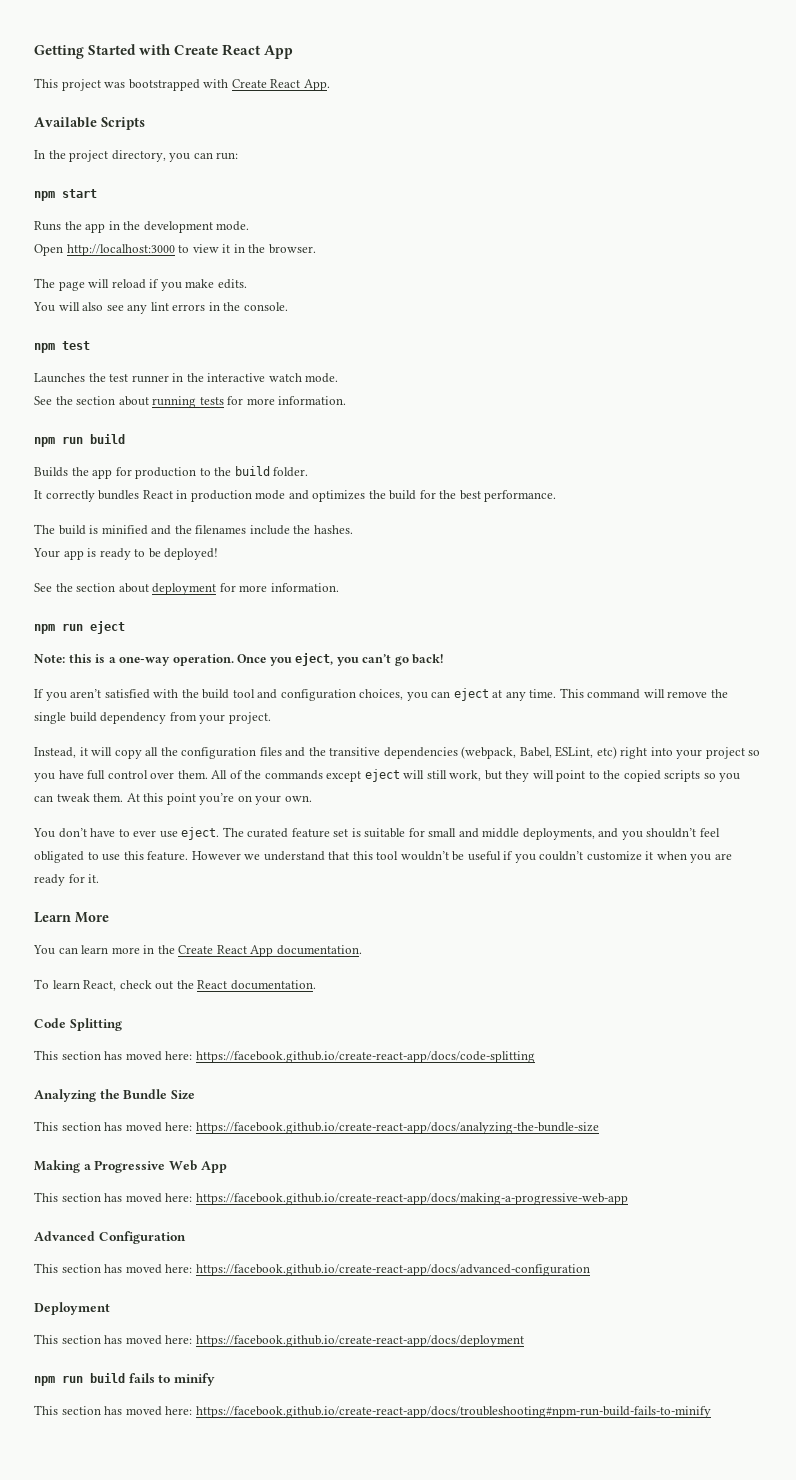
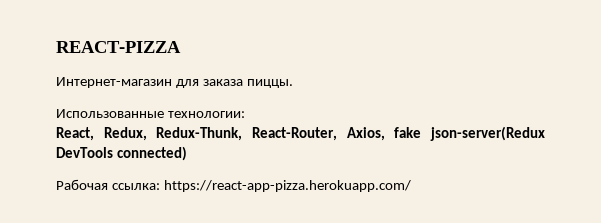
[34,44,294,59] [34,78,330,91] [34,117,145,130] [34,150,239,162] [34,189,97,201] [34,221,250,233] [34,244,316,256] [34,278,247,291] [33,302,288,314] [34,341,90,353] [34,373,339,383] [34,396,347,408] [34,434,125,447] [34,466,309,479] [34,490,557,502] [34,524,353,535] [33,548,219,560] [34,583,339,595] [34,621,125,634] [34,653,444,666] [34,688,728,701] [34,712,271,724] [34,746,761,759] [34,769,741,782] [34,793,312,805] [33,827,720,840] [34,851,732,863] [34,874,100,886] [34,912,109,923] [33,945,362,957] [34,979,316,991] [34,1018,122,1031] [34,1050,535,1063] [34,1089,195,1102] [34,1121,599,1134] [34,1160,227,1173] [34,1192,628,1205] [34,1231,186,1244] [34,1263,590,1276] [34,1302,110,1315] [34,1334,524,1347] [34,1373,215,1386] [34,1405,711,1418] Getting Started with Create React App // This project was bootstrapped with Create React App. // Available Scripts // In the project directory, you can run: // npm start // Runs the app in the development mode. // Open http://localhost:3000 to view it in the browser. // The page will reload if you make edits. // You will also see any lint errors in the console. // npm test // Launches the test runner in the interactive watch mode. // See the section about running tests for more information. // npm run build // Builds the app for production to the build folder. // It correctly bundles React in production mode and optimizes the build for the best performance. // The build is minified and the filenames include the hashes. // Your app is ready to be deployed! // See the section about deployment for more information. // npm run eject // Note: this is a one-way operation. Once you eject, you can’t go back! // If you aren’t satisfied with the build tool and configuration choices, you can eject at any time. This command will remove the single build dependency from your project. // Instead, it will copy all the configuration files and the transitive dependencies (webpack, Babel, ESLint, etc) right into your project so you have full control over them. All of the commands except eject will still work, but they will point to the copied scripts so you can tweak them. At this point you’re on your own. // You don’t have to ever use eject. The curated feature set is suitable for small and middle deployments, and you shouldn’t feel obligated to use this feature. However we understand that this tool wouldn’t be useful if you couldn’t customize it when you are ready for it. // Learn More // You can learn more in the Create React App documentation. // To learn React, check out the React documentation. // Code Splitting // This section has moved here: https://facebook.github.io/create-react-app/docs/code-splitting // Analyzing the Bundle Size // This section has moved here: https://facebook.github.io/create-react-app/docs/analyzing-the-bundle-size // Making a Progressive Web App // This section has moved here: https://facebook.github.io/create-react-app/docs/making-a-progressive-web-app // Advanced Configuration // This section has moved here: https://facebook.github.io/create-react-app/docs/advanced-configuration // Deployment // This section has moved here: https://facebook.github.io/create-react-app/docs/deployment // npm run build fails to minify // This section has moved here: https://facebook.github.io/create-react-app/docs/troubleshooting#npm-run-build-fails-to-minify -> [56,41,181,53] [56,77,293,88] [56,109,245,118] [56,126,545,141] [56,146,187,161] [56,179,411,192] REACT-PIZZA // Интернет-магазин для заказа пиццы. // Использованные технологии: // React, Redux, Redux-Thunk, React-Router, Axios, fake json-server(Redux DevTools connected) // Рабочая ссылка: https://react-app-pizza.herokuapp.com/

